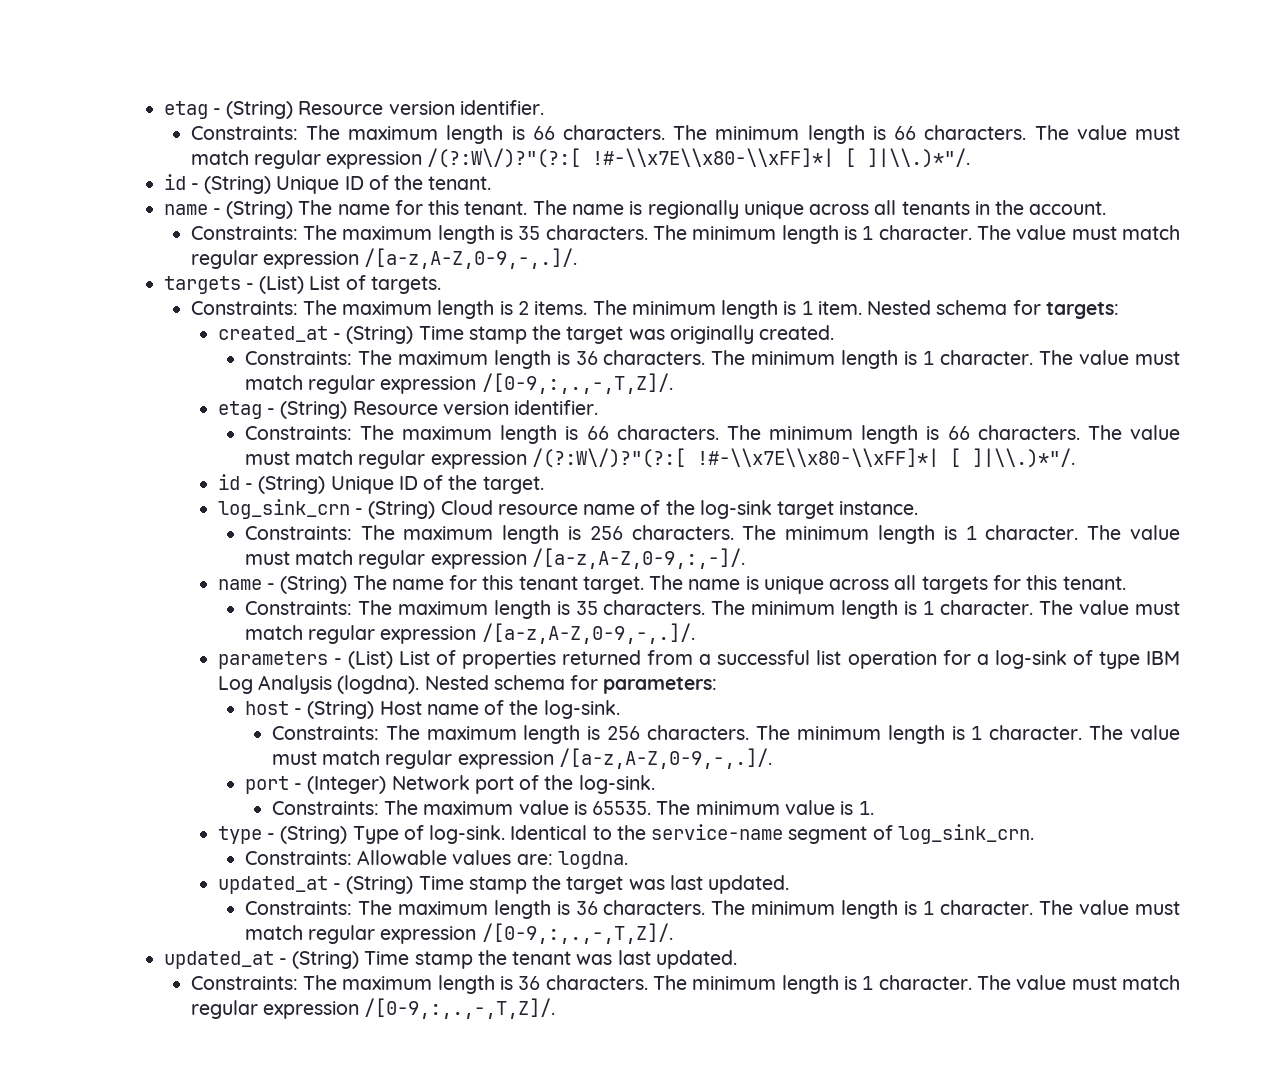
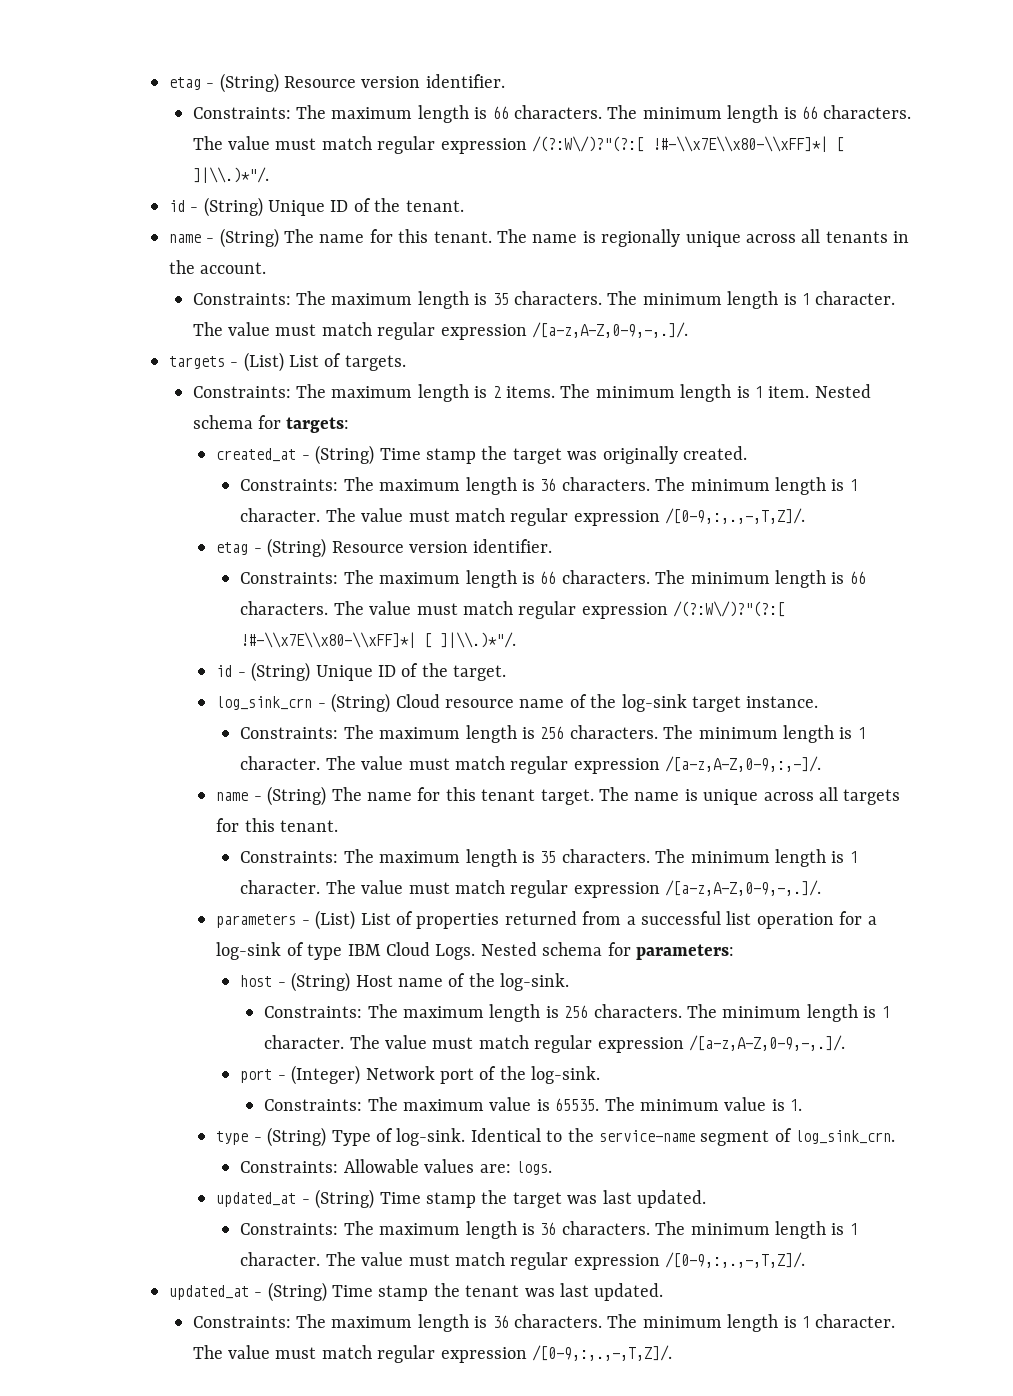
[217,675,420,694] Log Analysis (logdna). -> [386,942,476,960] Cloud Logs.
[557,851,628,869] logdna. -> [515,1161,552,1175] logs.

